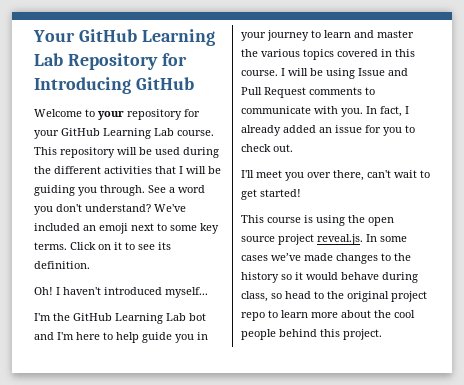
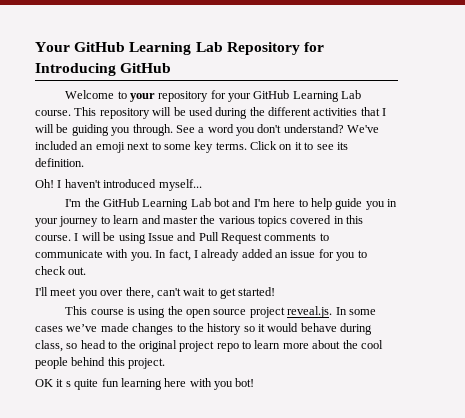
(382, 334) none -> [35,378,255,390] // OK it s quite fun learning here with you bot!

